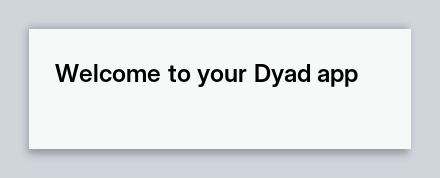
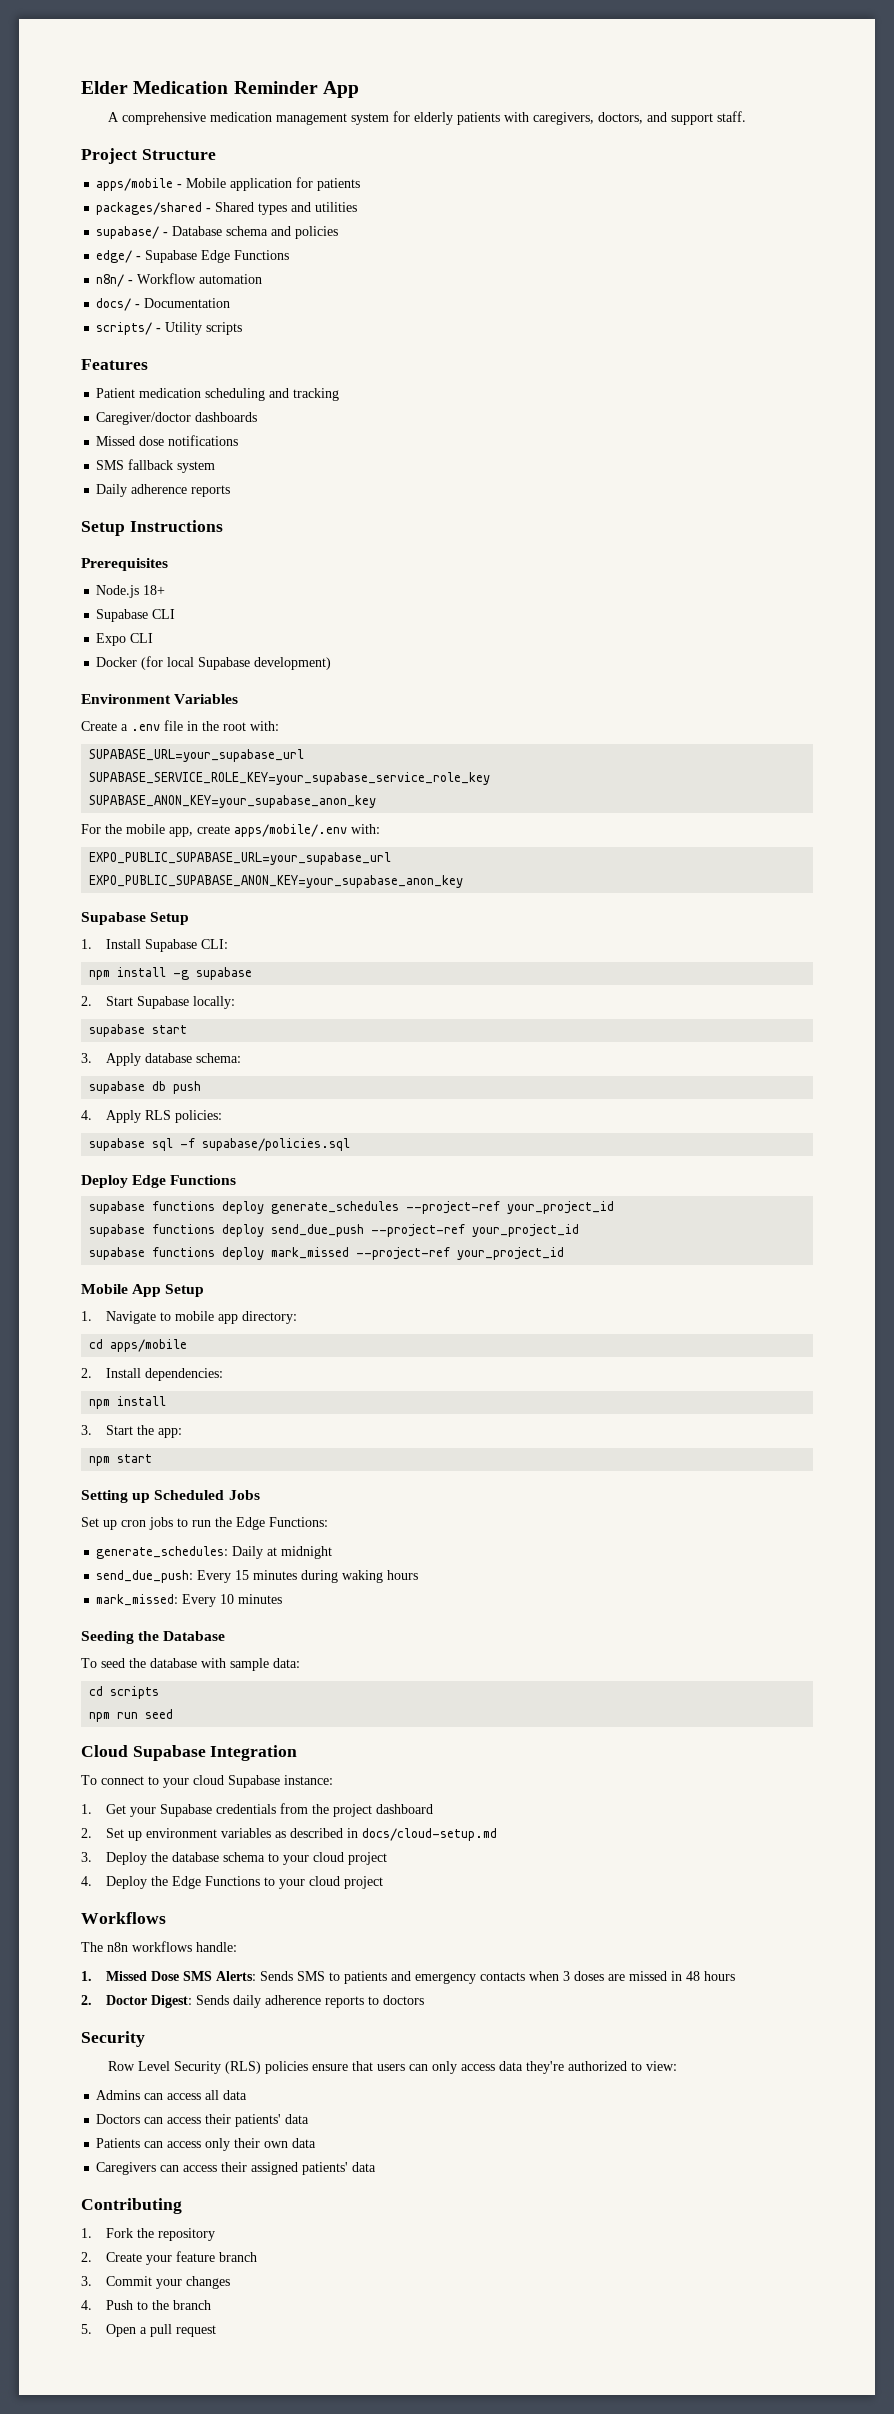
[55,64,359,87] Welcome to your Dyad app -> [81,81,359,98] [108,111,747,125] [81,148,216,164] [96,177,361,191] [96,202,358,215] [96,226,339,239] [96,250,290,263] [96,273,263,287] [96,298,231,311] [96,322,243,335] [81,359,148,370] [96,388,340,401] [96,412,258,425] [96,435,239,446] [96,459,216,473] [96,484,231,497] [81,520,223,536] [81,558,168,571] [96,585,166,598] [96,609,176,622] [96,633,154,646] [96,656,332,670] [81,694,239,704] [81,720,279,731] [89,749,305,762] [89,772,491,785] [89,795,377,808] [81,824,380,837] [89,852,392,865] [89,875,464,888] [81,912,190,925] [81,939,228,952] [89,967,253,980] [81,996,235,1009] [89,1024,188,1037] [81,1053,241,1066] [89,1081,202,1094] [81,1110,222,1123] [89,1138,351,1151] [81,1175,237,1188] [89,1201,615,1214] [89,1224,580,1237] [89,1247,565,1260] [81,1284,205,1297] [81,1311,297,1324] [89,1339,188,1352] [81,1368,223,1381] [89,1396,167,1409] [81,1425,182,1438] [89,1454,153,1466] [81,1490,260,1503] [81,1517,328,1530] [96,1546,333,1559] [96,1570,419,1583] [96,1594,283,1607] [81,1631,226,1644] [81,1658,300,1671] [89,1686,160,1699] [89,1709,174,1722] [81,1745,298,1761] [81,1775,333,1788] [81,1803,433,1817] [81,1828,497,1841] [81,1852,387,1865] [81,1876,383,1889] [81,1912,166,1924] [81,1941,237,1952] [81,1971,735,1984] [81,1995,424,2008] [81,2031,145,2047] [108,2061,678,2074] [96,2090,248,2100] [96,2114,310,2127] [96,2138,317,2151] [96,2162,377,2175] [81,2198,182,2214] [81,2228,215,2241] [81,2251,257,2265] [81,2276,230,2289] [81,2300,211,2310] [81,2324,216,2337] Elder Medication Reminder App // A comprehensive medication management system for elderly patients with caregivers, doctors, and support staff. // Project Structure // apps/mobile - Mobile application for patients // packages/shared - Shared types and utilities // supabase/ - Database schema and policies // edge/ - Supabase Edge Functions // n8n/ - Workflow automation // docs/ - Documentation // scripts/ - Utility scripts // Features // Patient medication scheduling and tracking // Caregiver/doctor dashboards // Missed dose notifications // SMS fallback system // Daily adherence reports // Setup Instructions // Prerequisites // Node.js 18+ // Supabase CLI // Expo CLI // Docker (for local Supabase development) // Environment Variables // Create a .env file in the root with: // SUPABASE_URL=your_supabase_url // SUPABASE_SERVICE_ROLE_KEY=your_supabase_service_role_key // SUPABASE_ANON_KEY=your_supabase_anon_key // For the mobile app, create apps/mobile/.env with: // EXPO_PUBLIC_SUPABASE_URL=your_supabase_url // EXPO_PUBLIC_SUPABASE_ANON_KEY=your_supabase_anon_key // Supabase Setup // 1. Install Supabase CLI: // npm install -g supabase // 2. Start Supabase locally: // supabase start // 3. Apply database schema: // supabase db push // 4. Apply RLS policies: // supabase sql -f supabase/policies.sql // Deploy Edge Functions // supabase functions deploy generate_schedules --project-ref your_project_id // supabase functions deploy send_due_push --project-ref your_project_id // supabase functions deploy mark_missed --project-ref your_project_id // Mobile App Setup // 1. Navigate to mobile app directory: // cd apps/mobile // 2. Install dependencies: // npm install // 3. Start the app: // npm start // Setting up Scheduled Jobs // Set up cron jobs to run the Edge Functions: // generate_schedules: Daily at midnight // send_due_push: Every 15 minutes during waking hours // mark_missed: Every 10 minutes // Seeding the Database // To seed the database with sample data: // cd scripts // npm run seed // Cloud Supabase Integration // To connect to your cloud Supabase instance: // 1. Get your Supabase credentials from the project dashboard // 2. Set up environment variables as described in docs/cloud-setup.md // 3. Deploy the database schema to your cloud project // 4. Deploy the Edge Functions to your cloud project // Workflows // The n8n workflows handle: // 1. Missed Dose SMS Alerts: Sends SMS to patients and emergency contacts when 3 doses are missed in 48 hours // 2. Doctor Digest: Sends daily adherence reports to doctors // Security // Row Level Security (RLS) policies ensure that users can only access data they're authorized to view: // Admins can access all data // Doctors can access their patients' data // Patients can access only their own data // Caregivers can access their assigned patients' data // Contributing // 1. Fork the repository // 2. Create your feature branch // 3. Commit your changes // 4. Push to the branch // 5. Open a pull request

